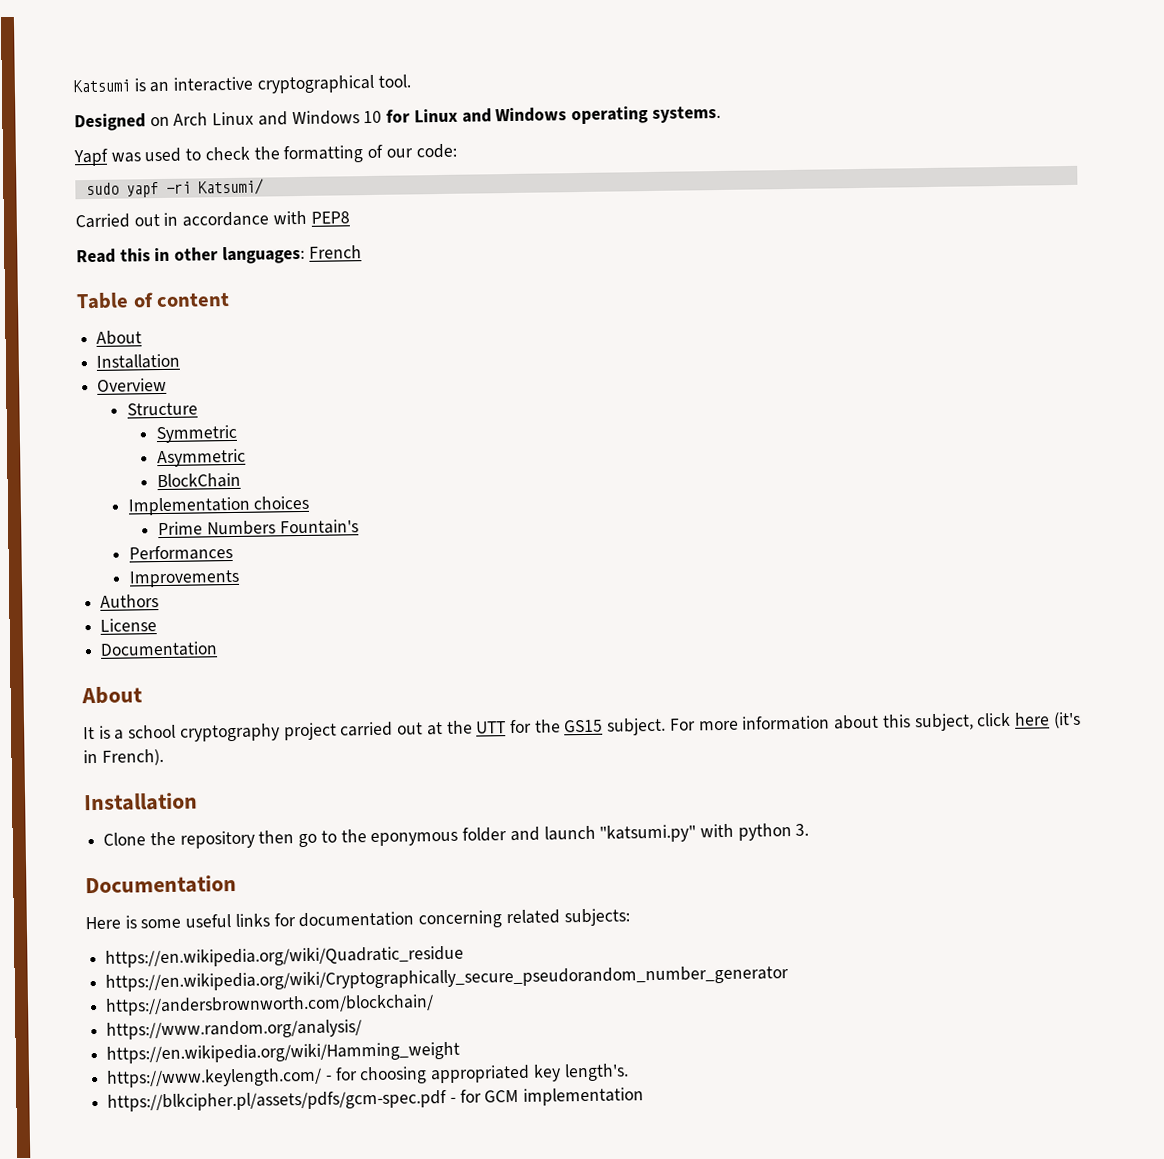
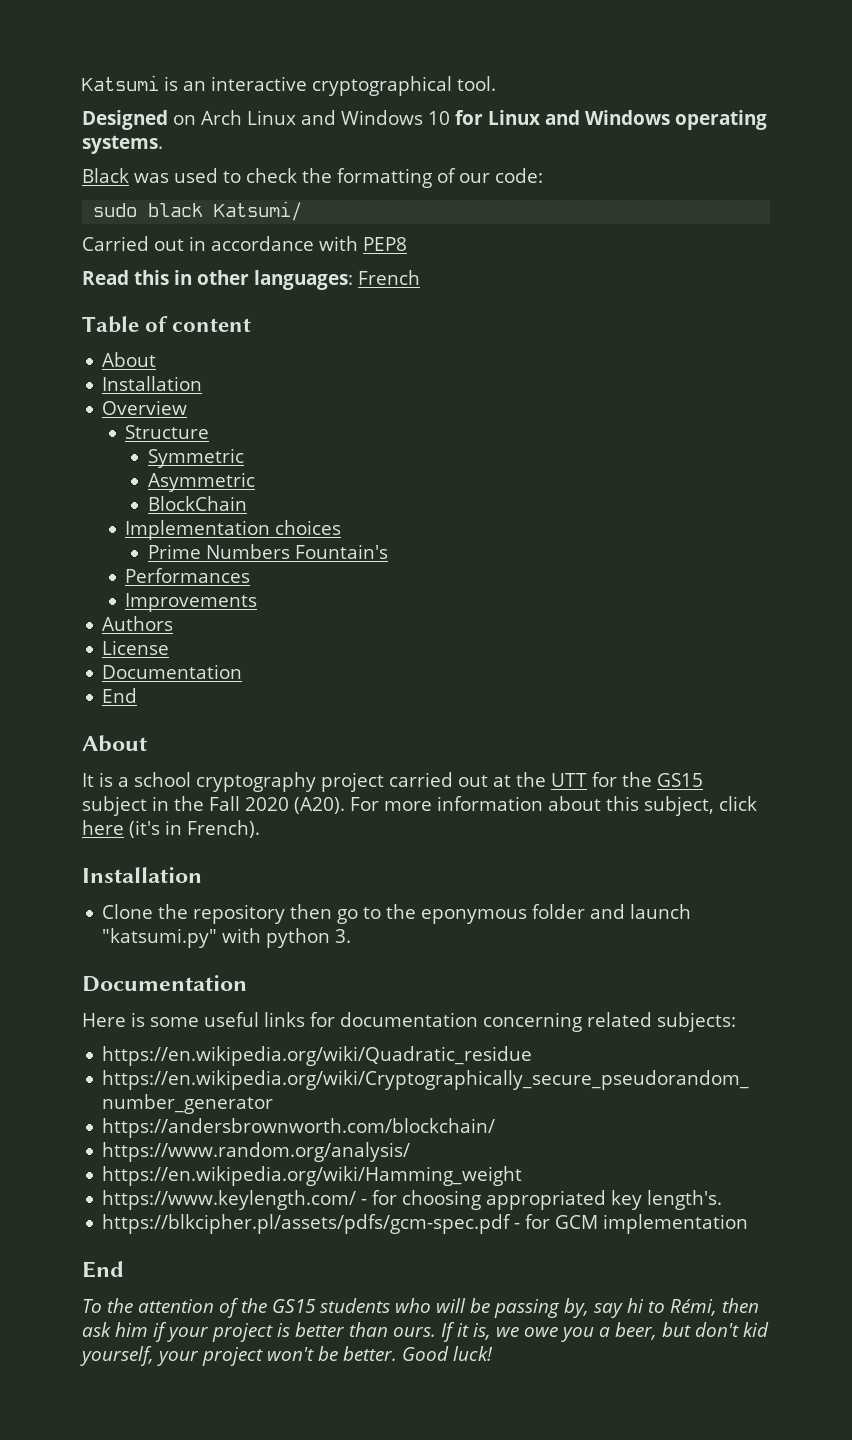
[73,148,109,167] Yapf -> [82,168,129,183] Black
[125,181,191,198] yapf -ri -> [148,203,204,217] black
(219, 649) none -> [102,688,138,703] // End
[606,717,667,736] subject. -> [82,796,345,816] subject in the Fall 2020 (A20).
(645, 1096) none -> [82,1261,124,1278] [82,1298,759,1318] [82,1322,769,1342] [80,1346,493,1366] // End // To the attention of the GS15 students who will be passing by, say hi to Rémi, then ask him if your project is better than ours. If it is, we owe you a beer, but don't kid yourself, your project won't be better. Good luck!

